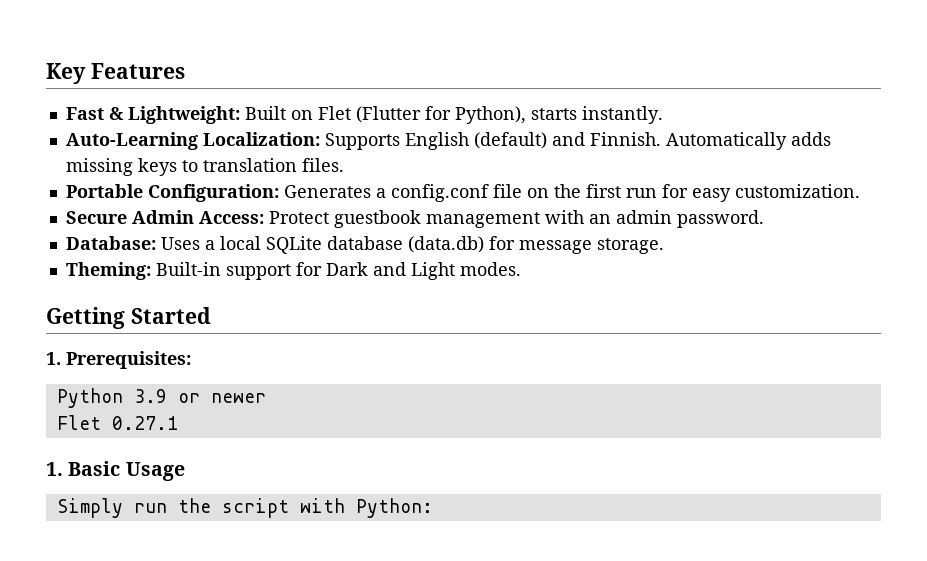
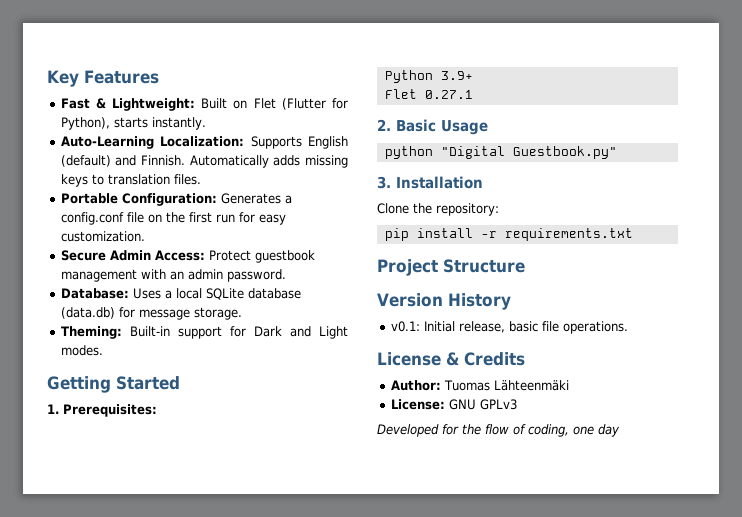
[133,389,266,403] 3.9 or newer -> [440,71,473,80] 3.9+
[46,462,63,476] 1. -> [377,119,391,131] 2.
[56,498,433,518] Simply run the script with Python: -> [384,146,617,159] [377,176,483,189] [377,203,499,216] [384,228,633,241] [377,259,525,276] [377,293,511,310] [390,321,628,334] [377,352,525,366] [390,380,569,391] [390,399,517,410] [377,424,620,437] python "Digital Guestbook.py" // 3. Installation // Clone the repository: // pip install -r requirements.txt // Project Structure // Version History // v0.1: Initial release, basic file operations. // License & Credits // Author: Tuomas Lähteenmäki // License: GNU GPLv3 // Developed for the flow of coding, one day

